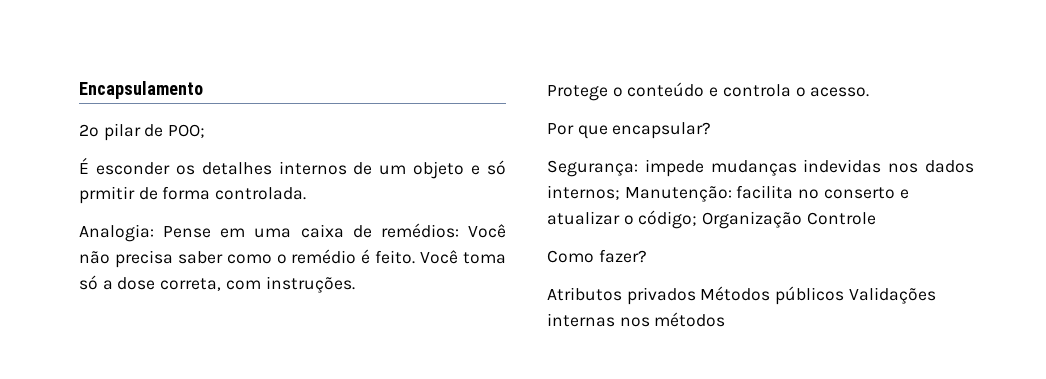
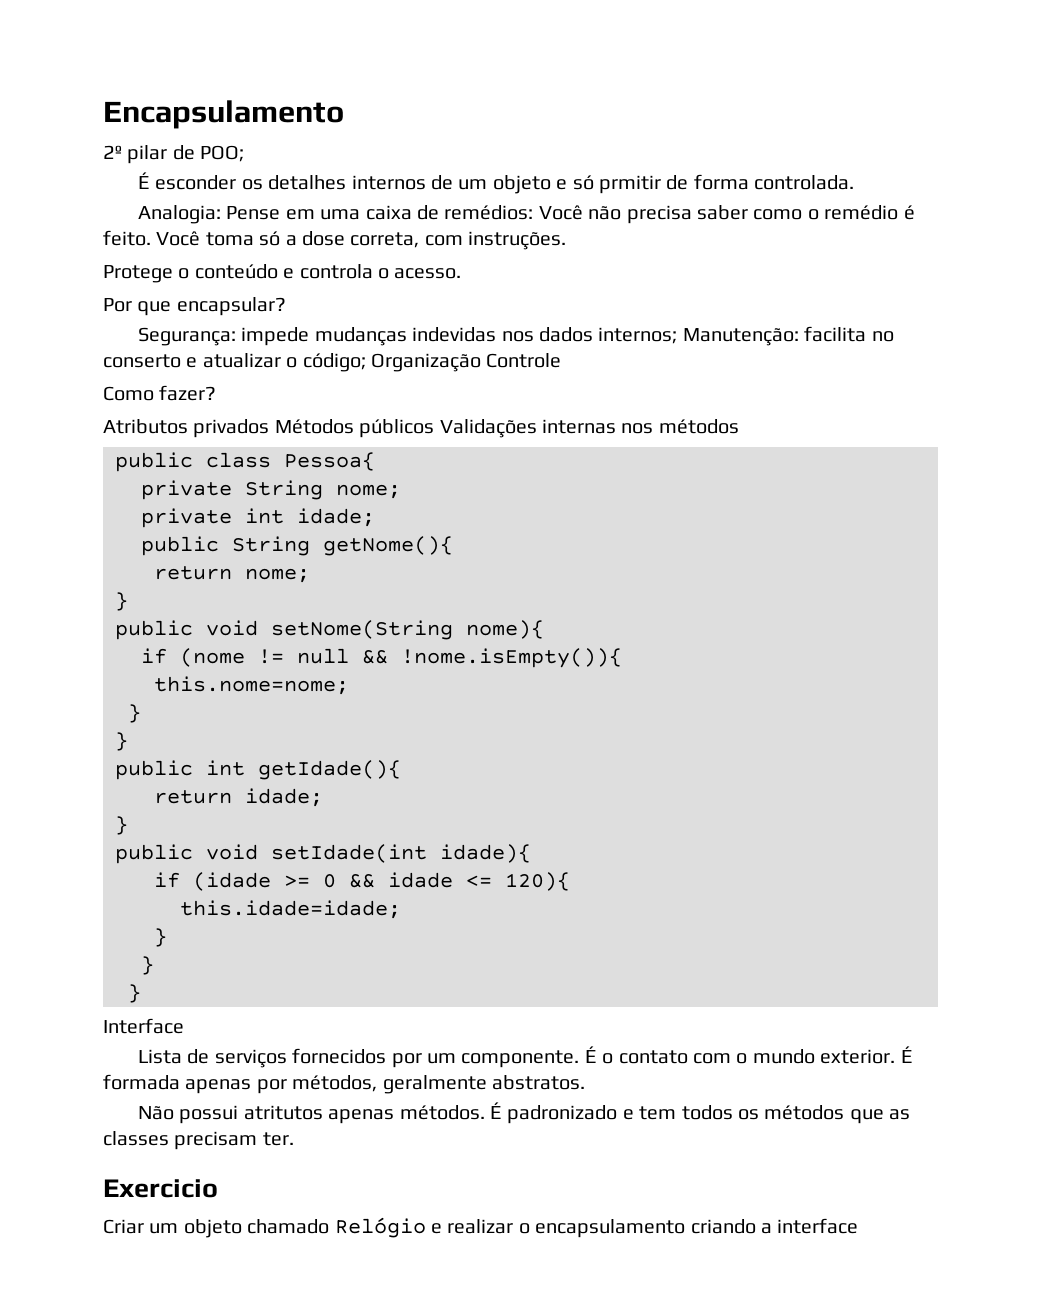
(726, 319) none -> [115,452,375,472] [141,480,401,500] [141,508,375,528] [141,536,453,556] [154,566,310,583] [115,592,128,611] [115,620,544,640] [141,648,622,668] [154,676,349,695] [128,704,141,723] [115,732,128,751] [115,760,401,780] [154,788,323,807] [115,816,128,835] [115,844,531,864] [154,872,570,891] [180,900,401,919] [154,928,167,947] [141,956,154,975] [128,984,141,1003] [103,1018,184,1034] [138,1046,913,1068] [103,1074,585,1094] [138,1102,911,1124] [103,1131,294,1150] [103,1179,218,1198] [103,1217,859,1238] // public class Pessoa{ // private String nome; // private int idade; // public String getNome(){ // return nome; // } // public void setNome(String nome){ // if (nome != null && !nome.isEmpty()){ // this.nome=nome; // } // } // public int getIdade(){ // return idade; // } // public void setIdade(int idade){ // if (idade >= 0 && idade <= 120){ // this.idade=idade; // } // } // } // Interface // Lista de serviços fornecidos por um componente. É o contato com o mundo exterior. É formada apenas por métodos, geralmente abstratos. // Não possui atritutos apenas métodos. É padronizado e tem todos os métodos que as classes precisam ter. // Exercicio // Criar um objeto chamado Relógio e realizar o encapsulamento criando a interface

